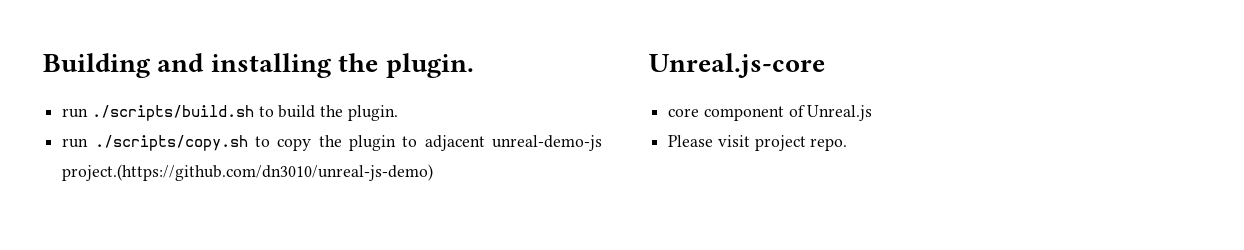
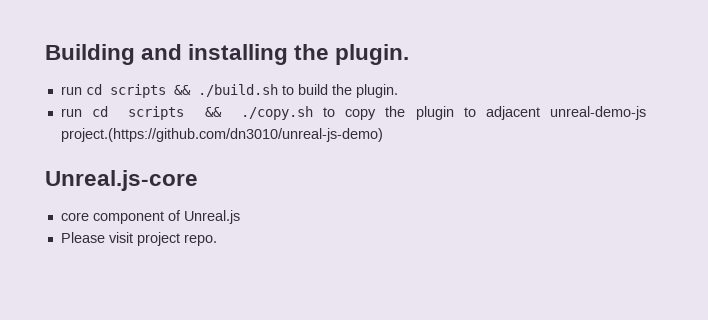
[91,105,254,121] ./scripts/build.sh -> [85,84,278,98] cd scripts && ./build.sh
[94,135,248,151] ./scripts/copy.sh -> [92,106,313,120] cd scripts && ./copy.sh

